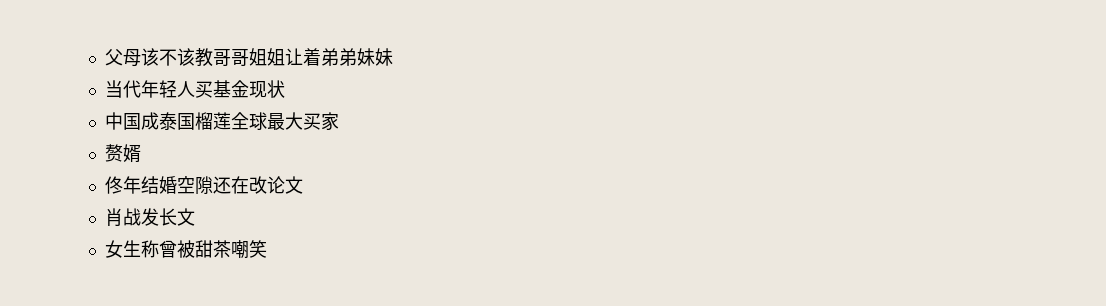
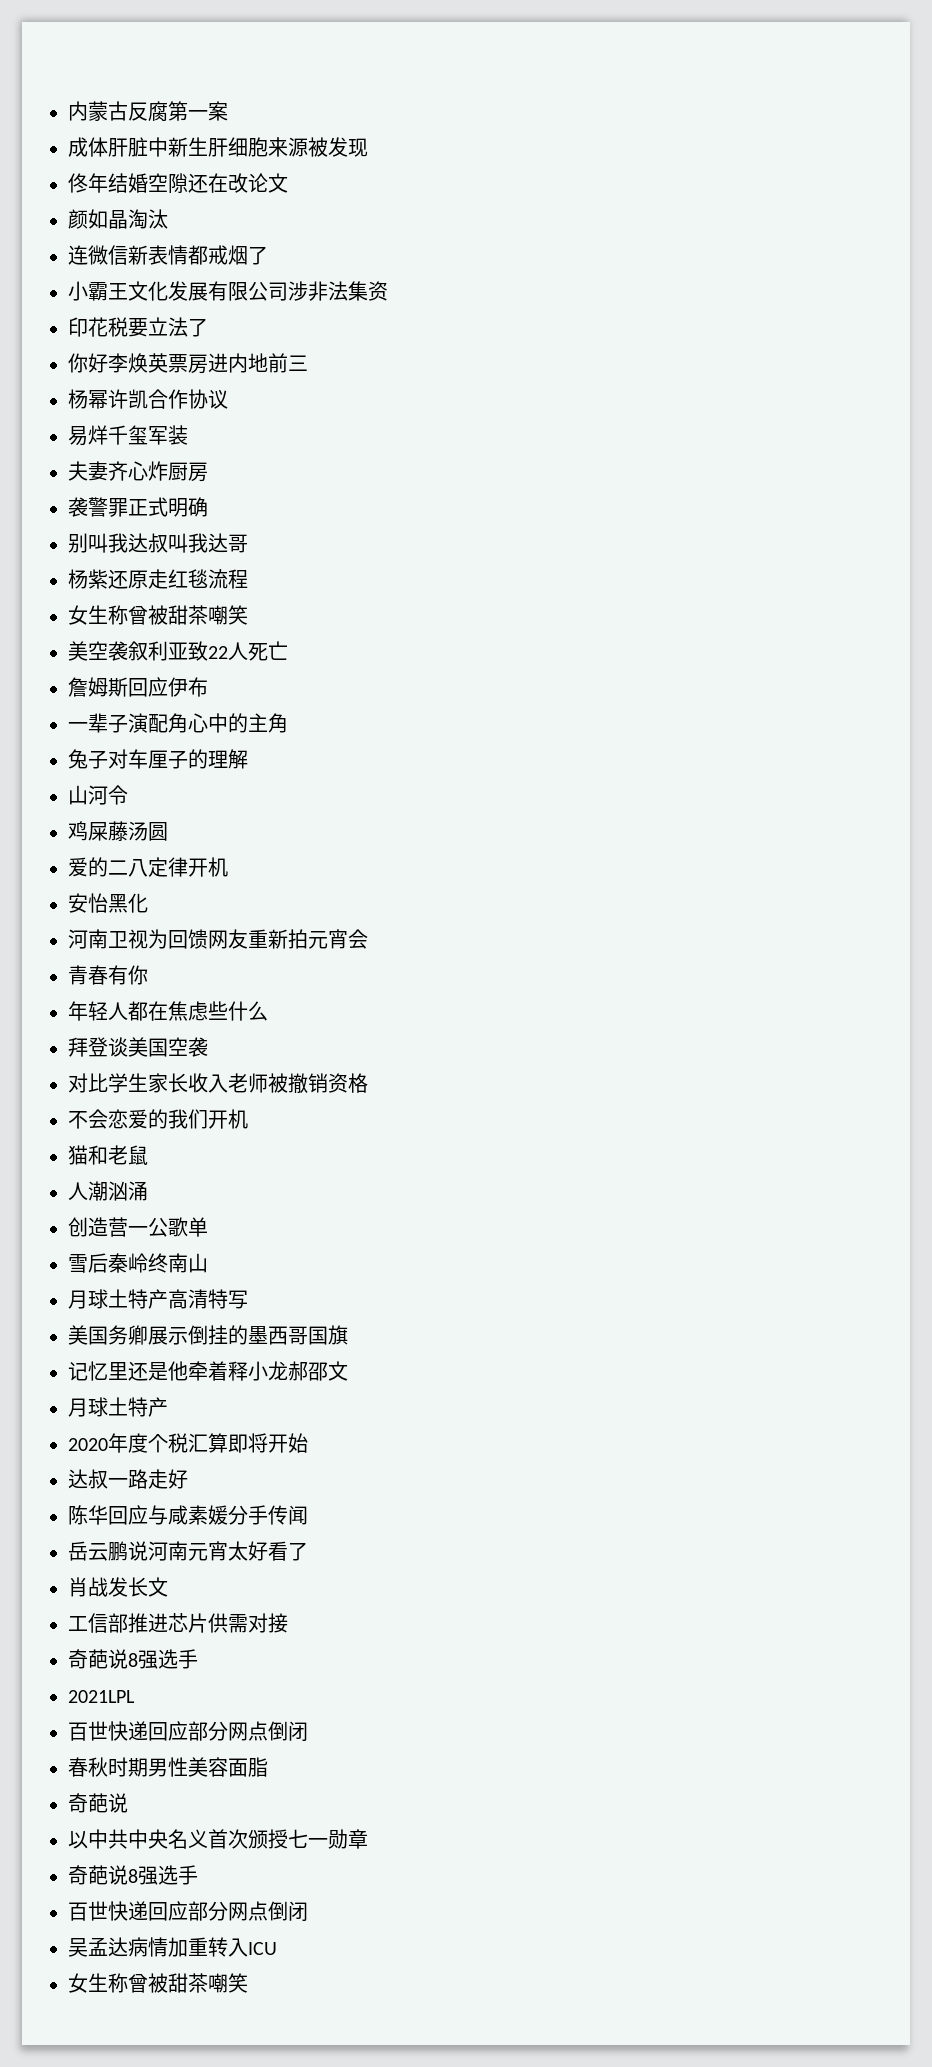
[104,48,393,67] [104,80,285,98] [104,112,339,131] [104,144,141,163] 父母该不该教哥哥姐姐让着弟弟妹妹 // 当代年轻人买基金现状 // 中国成泰国榴莲全球最大买家 // 赘婿 -> [68,101,228,122] [68,137,368,157] 内蒙古反腐第一案 // 成体肝脏中新生肝细胞来源被发现
[104,208,195,226] [104,240,267,259] 肖战发长文 // 女生称曾被甜茶嘲笑 -> [68,209,168,229] [68,245,268,265] [68,281,388,301] [68,317,208,337] [68,353,308,374] [68,389,228,409] [68,425,188,446] [68,461,208,482] [68,497,208,517] [68,533,248,553] [68,569,248,589] [68,605,248,625] [68,641,288,661] [68,677,208,697] [68,713,288,733] [68,749,248,769] [68,785,128,805] [68,821,168,841] [68,857,228,877] [68,893,148,913] [68,929,368,949] [68,965,148,985] [68,1001,268,1021] [68,1037,208,1057] [68,1073,368,1094] [68,1109,248,1129] [68,1145,148,1165] [68,1181,148,1201] [68,1217,208,1237] [68,1253,208,1273] [68,1289,248,1309] [68,1325,348,1345] [68,1361,348,1381] [68,1397,168,1417] [68,1433,308,1453] [68,1469,188,1489] [68,1505,308,1525] [68,1541,308,1561] [68,1577,168,1597] [68,1613,288,1633] [68,1649,198,1669] [68,1690,135,1703] [68,1721,308,1742] [68,1757,268,1777] [68,1793,128,1813] [68,1829,368,1849] [68,1865,198,1885] [68,1901,308,1922] [68,1937,277,1957] [68,1973,248,1993] 颜如晶淘汰 // 连微信新表情都戒烟了 // 小霸王文化发展有限公司涉非法集资 // 印花税要立法了 // 你好李焕英票房进内地前三 // 杨幂许凯合作协议 // 易烊千玺军装 // 夫妻齐心炸厨房 // 袭警罪正式明确 // 别叫我达叔叫我达哥 // 杨紫还原走红毯流程 // 女生称曾被甜茶嘲笑 // 美空袭叙利亚致22人死亡 // 詹姆斯回应伊布 // 一辈子演配角心中的主角 // 兔子对车厘子的理解 // 山河令 // 鸡屎藤汤圆 // 爱的二八定律开机 // 安怡黑化 // 河南卫视为回馈网友重新拍元宵会 // 青春有你 // 年轻人都在焦虑些什么 // 拜登谈美国空袭 // 对比学生家长收入老师被撤销资格 // 不会恋爱的我们开机 // 猫和老鼠 // 人潮汹涌 // 创造营一公歌单 // 雪后秦岭终南山 // 月球土特产高清特写 // 美国务卿展示倒挂的墨西哥国旗 // 记忆里还是他牵着释小龙郝邵文 // 月球土特产 // 2020年度个税汇算即将开始 // 达叔一路走好 // 陈华回应与咸素媛分手传闻 // 岳云鹏说河南元宵太好看了 // 肖战发长文 // 工信部推进芯片供需对接 // 奇葩说8强选手 // 2021LPL // 百世快递回应部分网点倒闭 // 春秋时期男性美容面脂 // 奇葩说 // 以中共中央名义首次颁授七一勋章 // 奇葩说8强选手 // 百世快递回应部分网点倒闭 // 吴孟达病情加重转入ICU // 女生称曾被甜茶嘲笑

